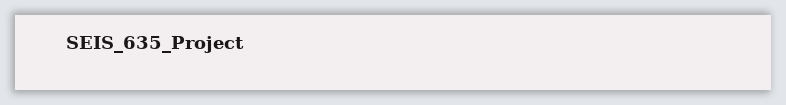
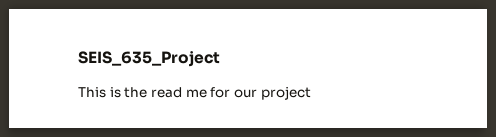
(244, 44) none -> [78,86,311,100] // This is the read me for our project

